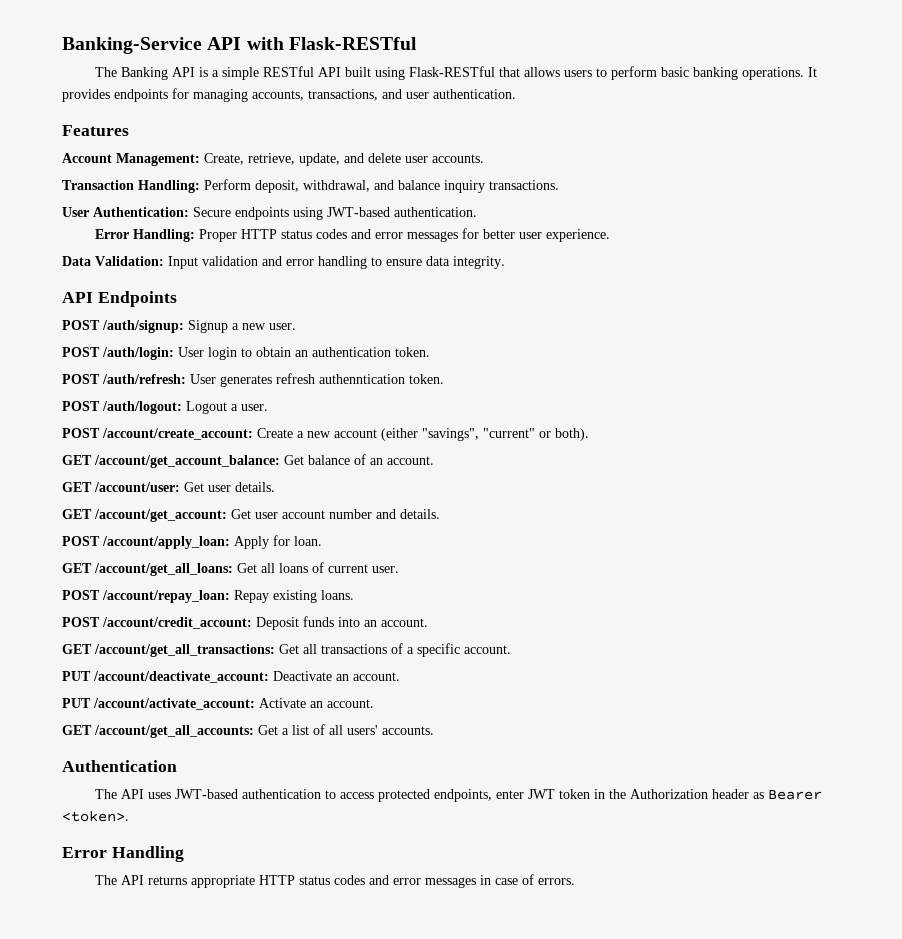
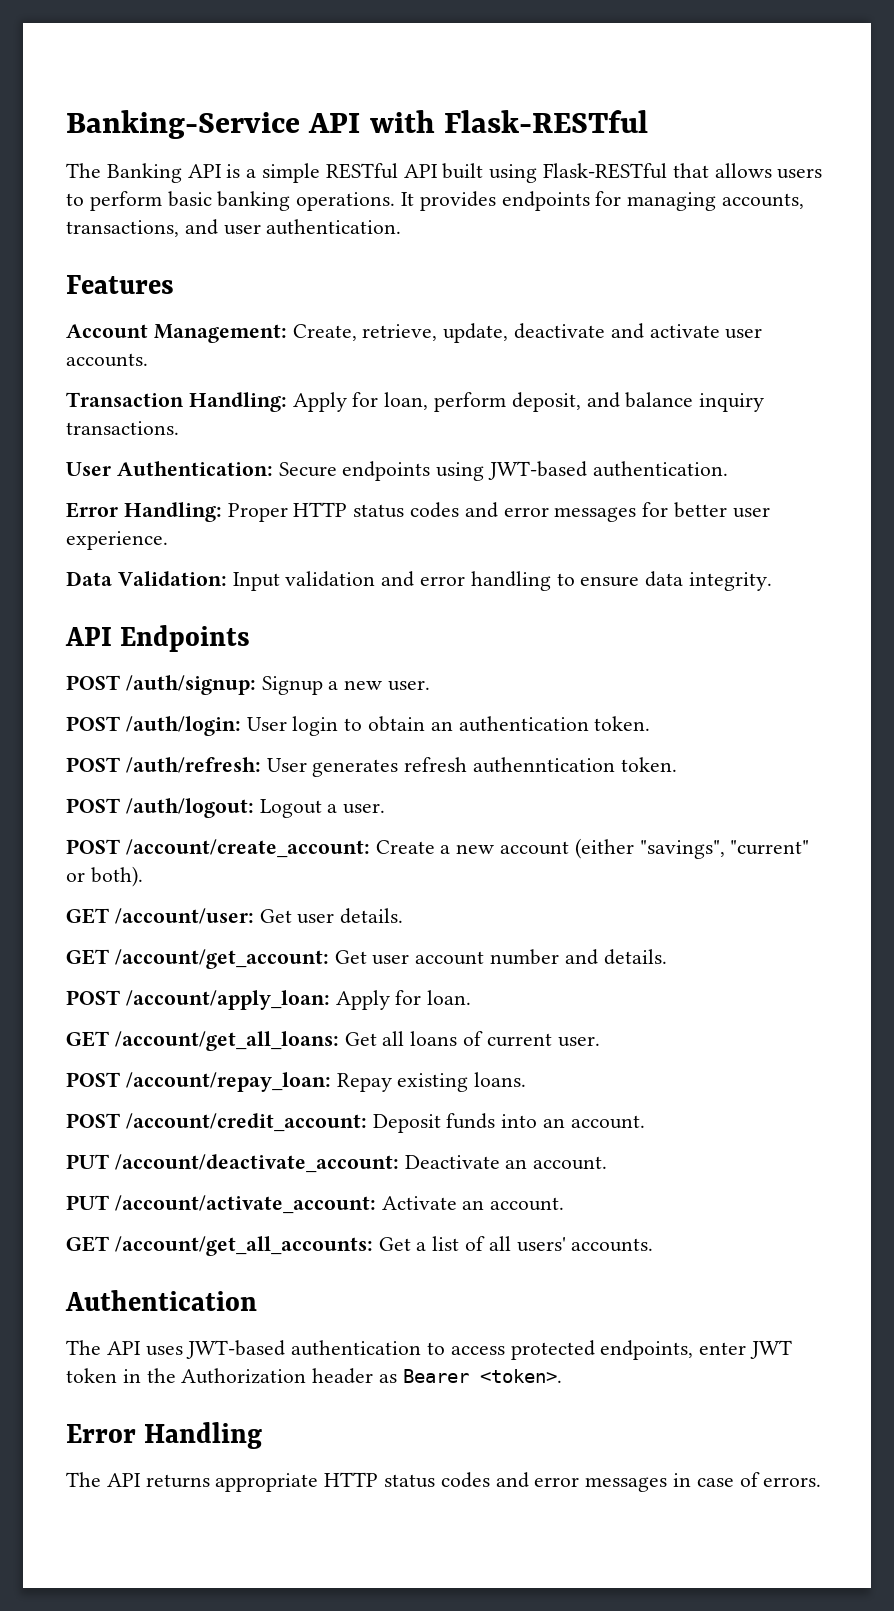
[344,153,401,163] and delete -> [514,323,720,339] deactivate and activate
[204,179,370,193] Perform deposit, withdrawal, -> [292,392,581,412] Apply for loan, perform deposit,
[62,454,434,468] // GET /account/get_account_balance: Get balance of an account. -> (143, 876) none
[62,643,511,657] // GET /account/get_all_transactions: Get all transactions of a specific account. -> (645, 1122) none

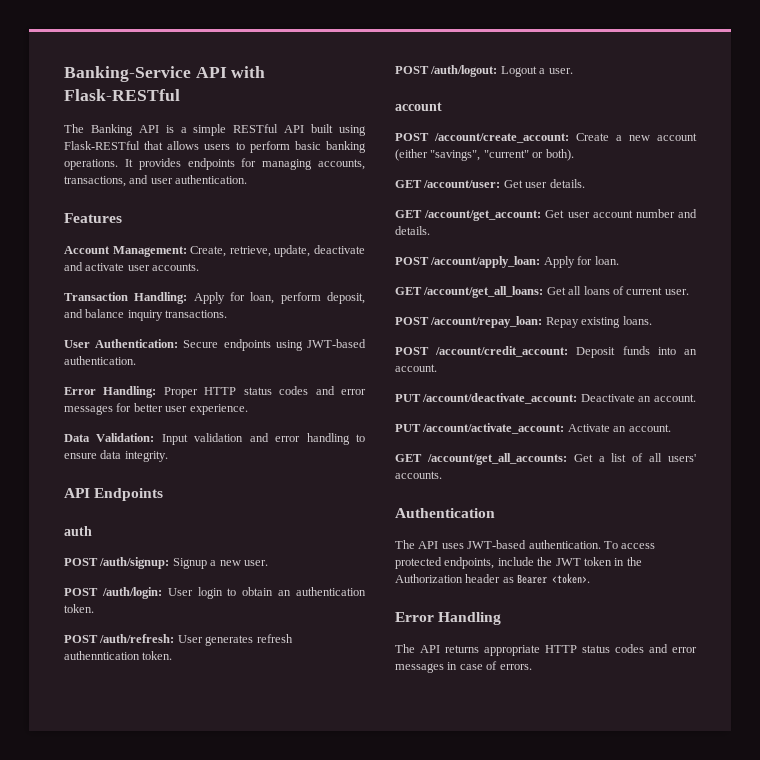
(251, 638) none -> [64,526,92,536] // auth
(386, 808) none -> [395,102,442,111] // account
[291,1340,446,1356] authentication to -> [528,540,618,549] authentication. To
[699,1342,747,1355] enter -> [497,557,553,566] include the

